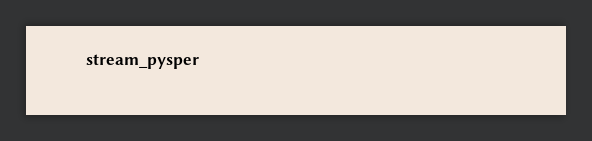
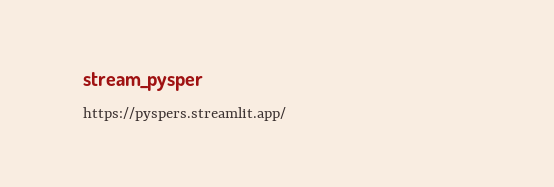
(199, 61) none -> [83,107,286,121] // https://pyspers.streamlit.app/

